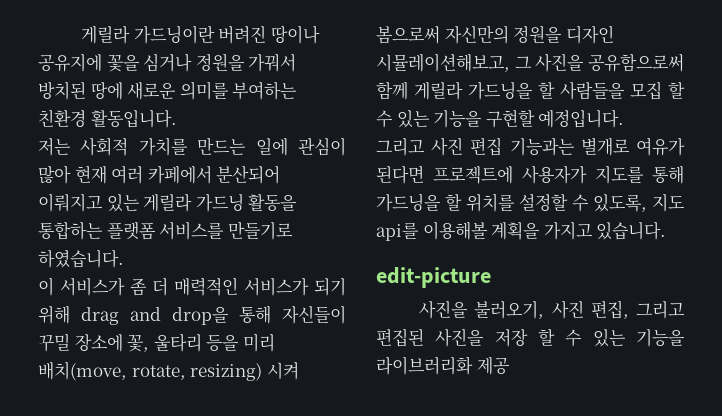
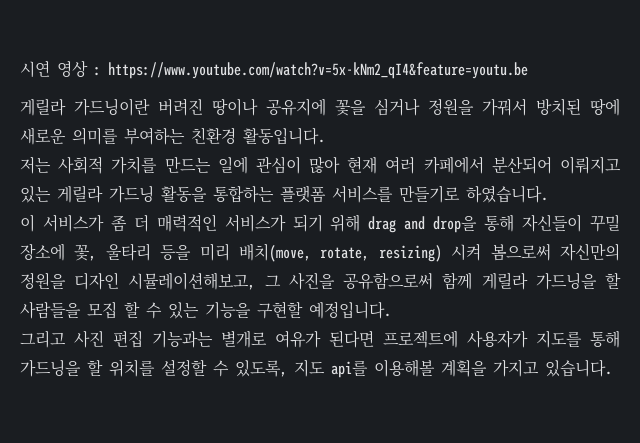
(81, 34) none -> [20,60,528,79] 시연 영상 : https://www.youtube.com/watch?v=5x-kNm2_qI4&feature=youtu.be //
[376,267,491,288] [419,300,685,319] [376,328,685,347] [376,356,510,375] // edit-picture // 사진을 불러오기, 사진 편집, 그리고 편집된 사진을 저장 할 수 있는 기능을 라이브러리화 제공 -> (612, 368) none

